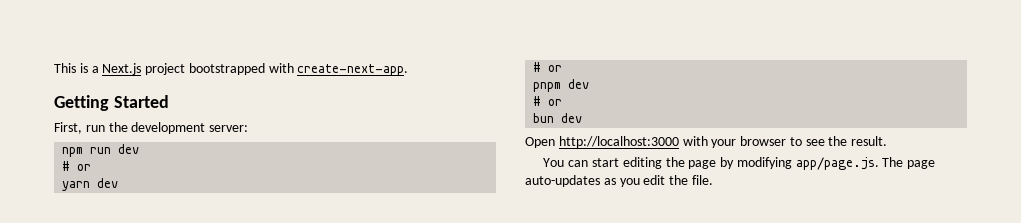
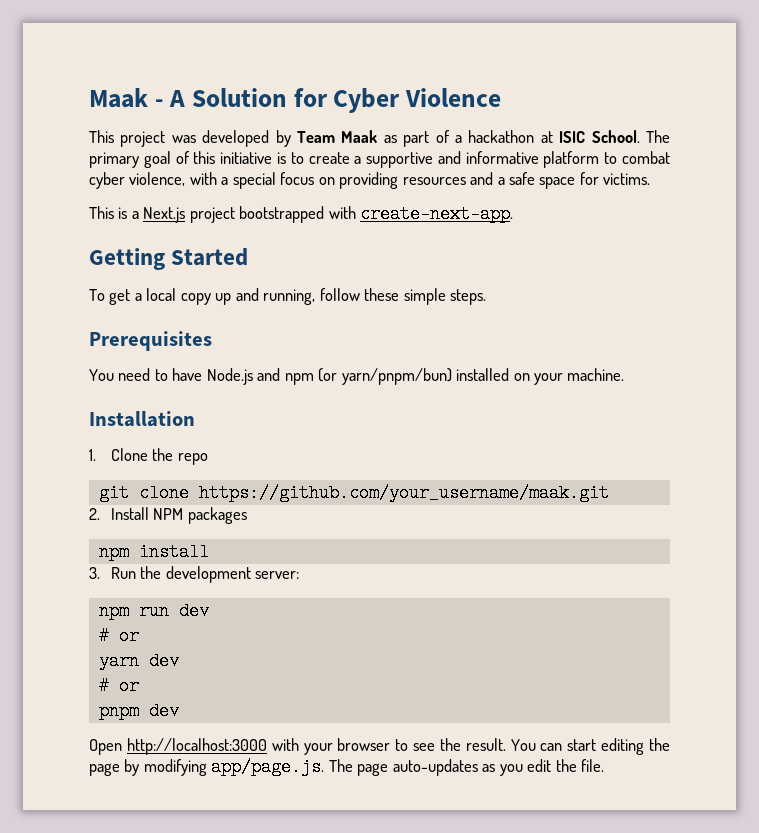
(54, 68) none -> [89,88,502,113] [89,130,670,147] [89,151,670,168] [89,172,651,189] Maak - A Solution for Cyber Violence // This project was developed by Team Maak as part of a hackathon at ISIC School. The primary goal of this initiative is to create a supportive and informative platform to combat cyber violence, with a special focus on providing resources and a safe space for victims. //
[54,122,105,134] First, run -> [89,288,486,305] [89,331,212,351] [89,368,625,385] [89,411,195,427] [89,448,208,465] [98,484,609,502] [89,507,247,524] [98,543,209,561] [89,567,136,579] To get a local copy up and running, follow these simple steps. // Prerequisites // You need to have Node.js and npm (or yarn/pnpm/bun) installed on your machine. // Installation // 1. Clone the repo // git clone https://github.com/your_username/maak.git // 2. Install NPM packages // npm install // 3. Run
[533,96,563,106] [533,113,583,123] // # or // bun dev -> (179, 711) none
(888, 141) // -> (506, 744) none

